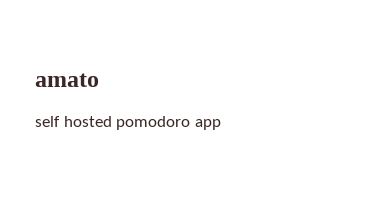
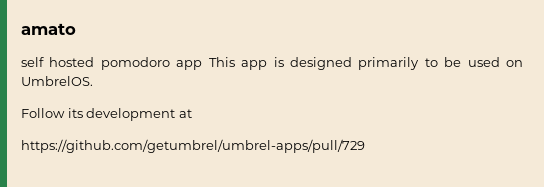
(221, 124) none -> [208,57,523,70] [21,76,93,86] [21,108,192,121] [21,139,365,153] This app is designed primarily to be used on UmbrelOS. // Follow its development at // https://github.com/getumbrel/umbrel-apps/pull/729

